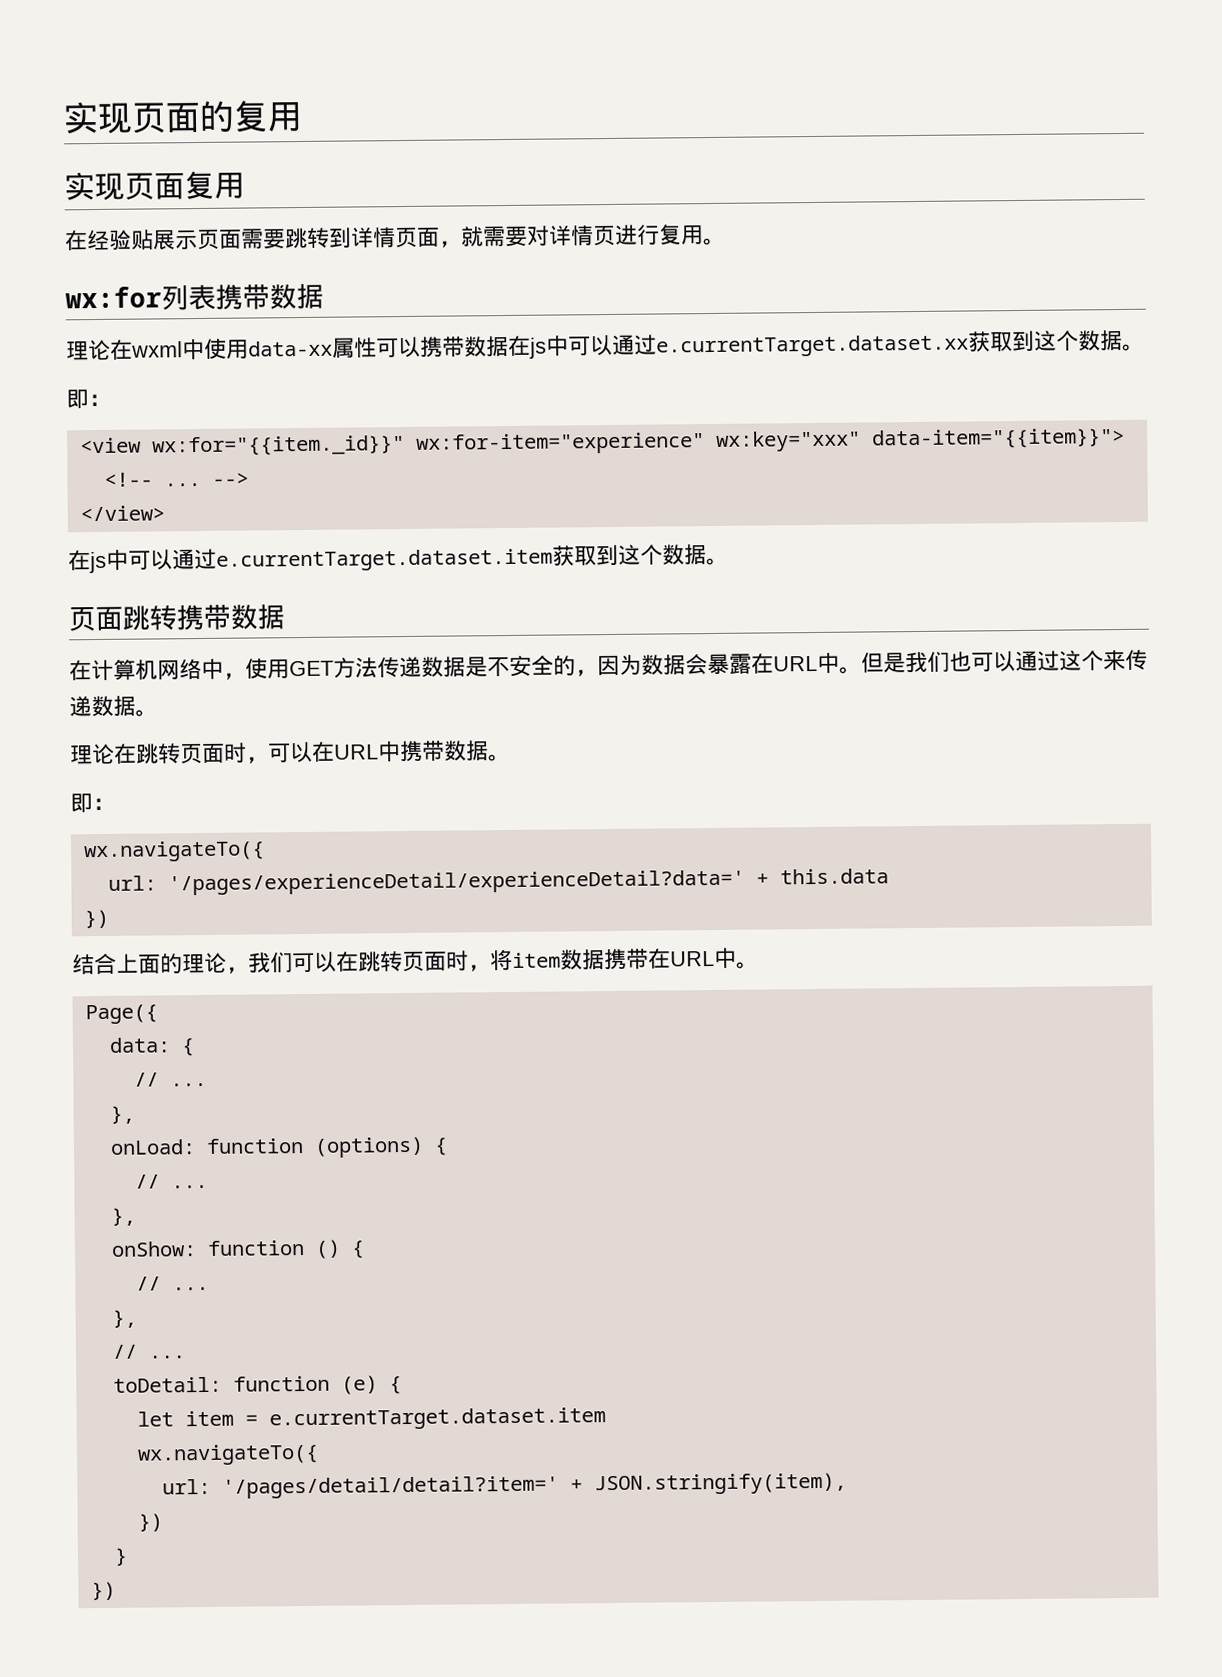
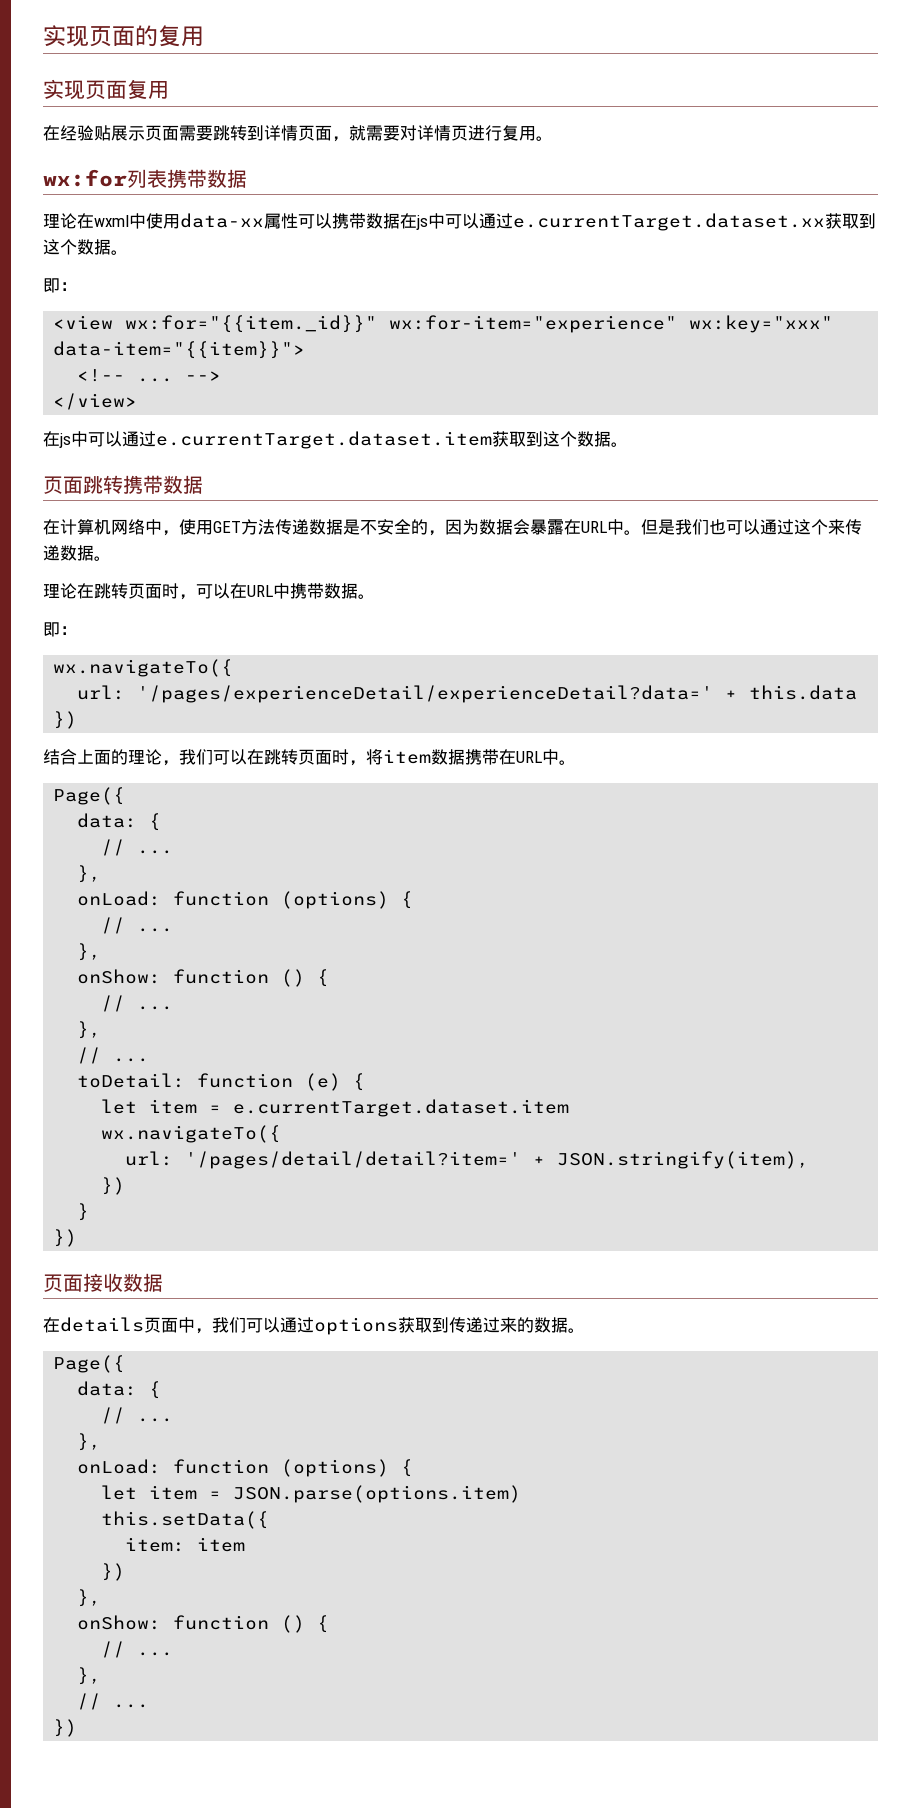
(116, 1591) none -> [43,1273,163,1292] [43,1317,585,1335] [53,1355,126,1373] [77,1381,162,1399] [101,1407,174,1424] [77,1433,102,1451] [77,1459,414,1477] [101,1485,522,1503] [101,1511,270,1529] [125,1537,246,1552] [101,1563,126,1581] [77,1589,102,1607] [77,1615,330,1633] [101,1641,174,1658] [77,1667,102,1685] [77,1693,150,1710] [53,1719,78,1737] // 页面接收数据 // 在details页面中，我们可以通过options获取到传递过来的数据。 // Page({ // data: { // // ... // }, // onLoad: function (options) { // let item = JSON.parse(options.item) // this.setData({ // item: item // }) // }, // onShow: function () { // // ... // }, // // ... // })

